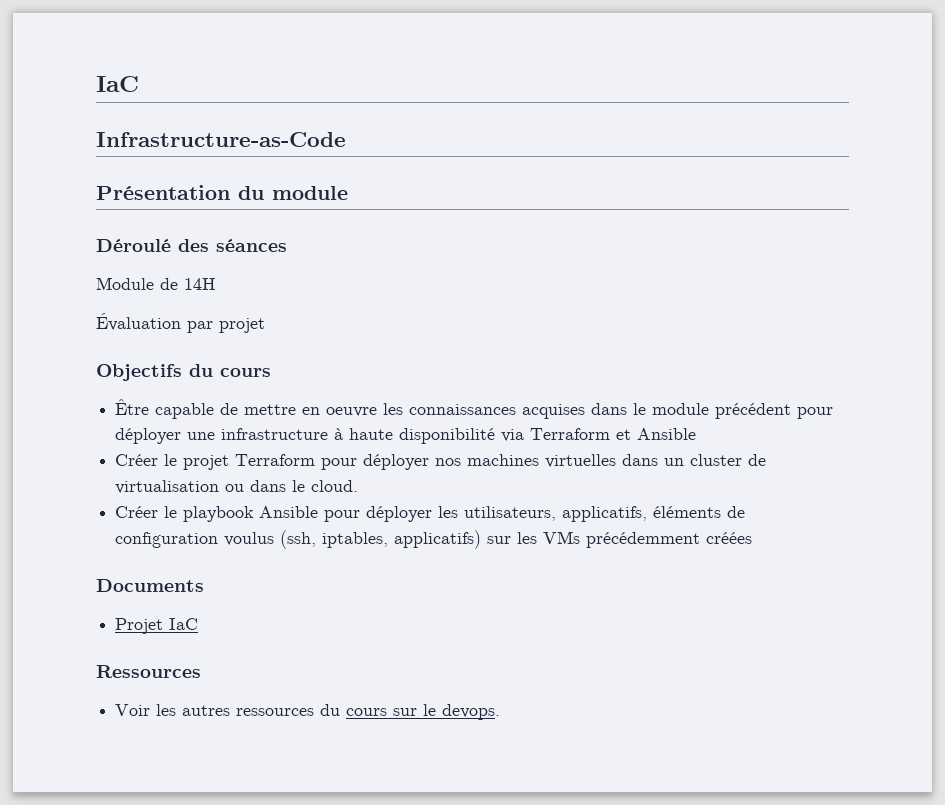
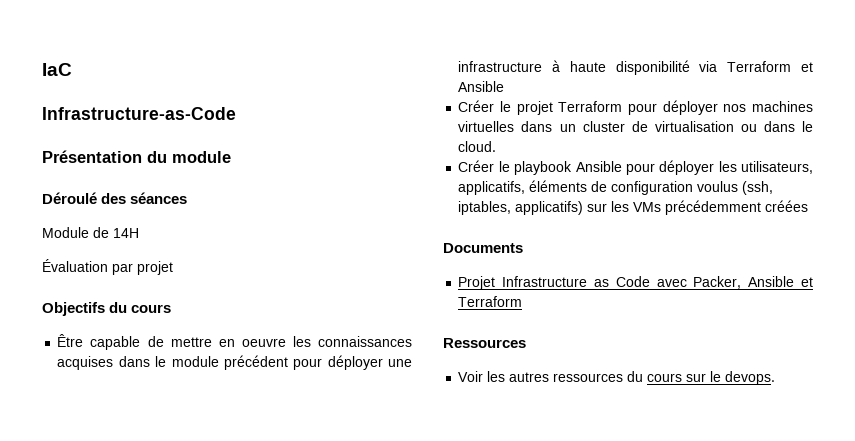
[169,618,199,630] IaC -> [502,276,814,289] [458,296,523,307] Infrastructure as Code avec Packer, Ansible et Terraform

